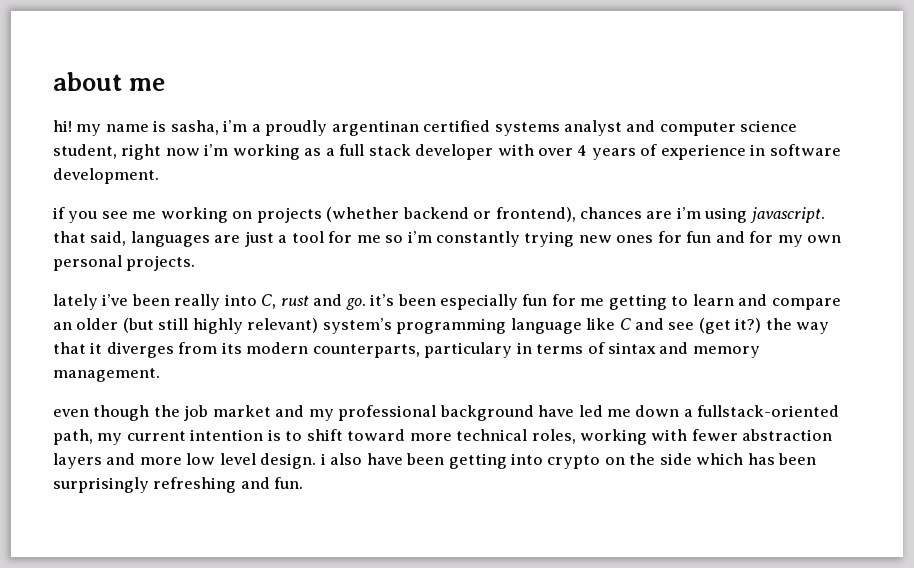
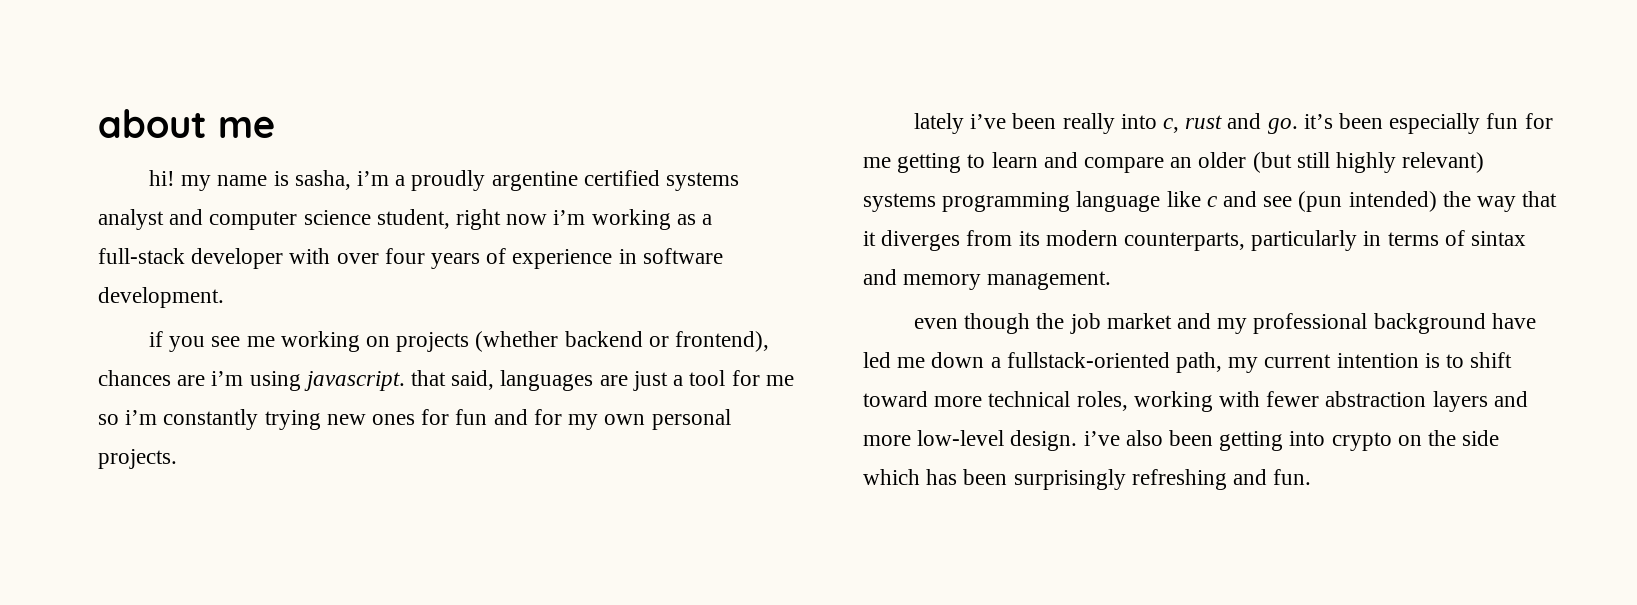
[331,120,419,136] argentinan -> [491,171,578,191] argentine
[339,144,411,156] full stack -> [98,248,185,264] full-stack
[577,145,588,156] 4 -> [384,248,425,264] four
[261,294,277,309] C, -> [1162,118,1179,133] c,
[322,318,392,334] system’s -> [863,193,936,212] systems
[619,318,631,330] C -> [1206,196,1217,207] c
[698,318,762,334] (get it?) -> [1298,191,1437,212] (pun intended)
[424,342,513,358] particulary -> [1251,230,1358,251] particularly
[186,453,403,469] low level design. i also have -> [917,430,1163,451] low-level design. i’ve also

